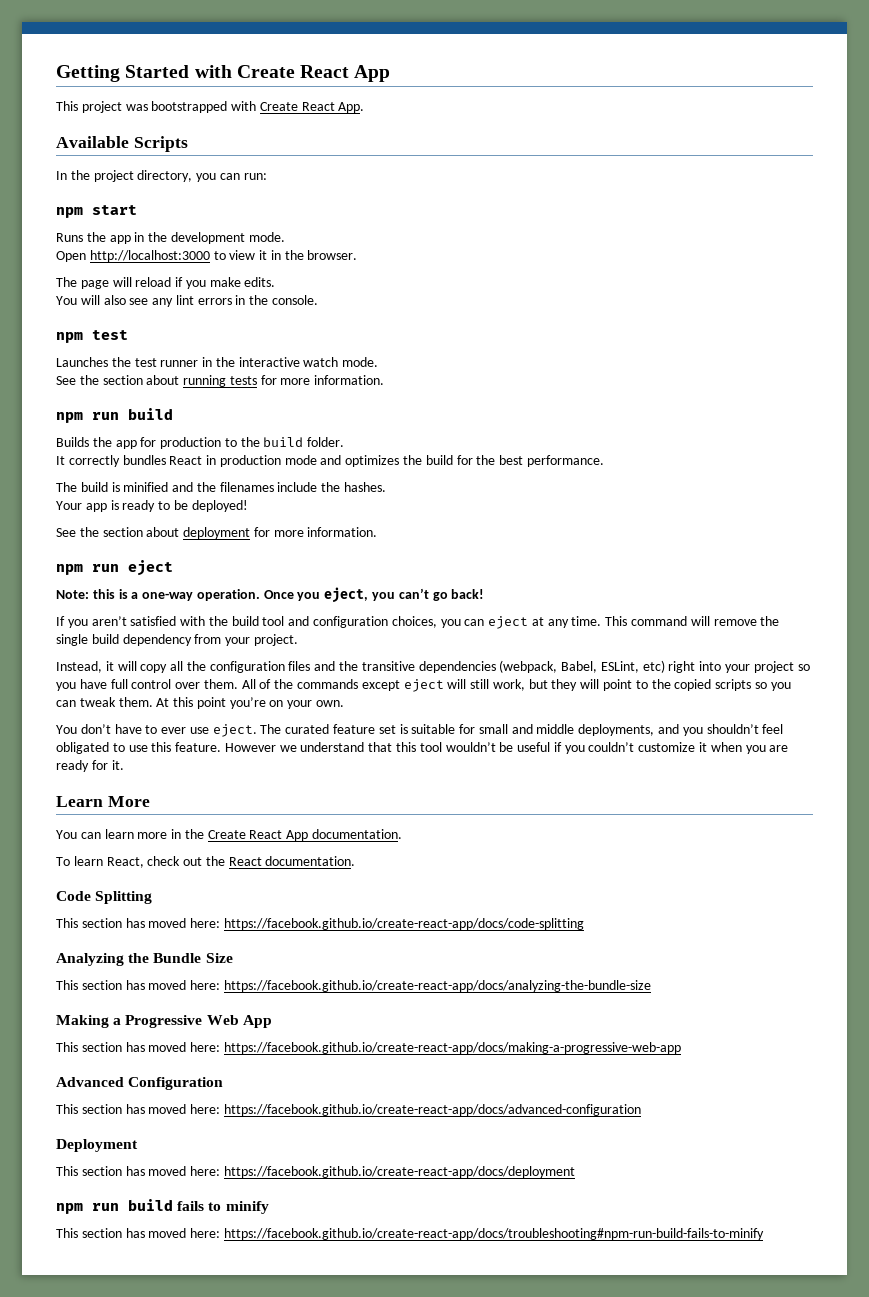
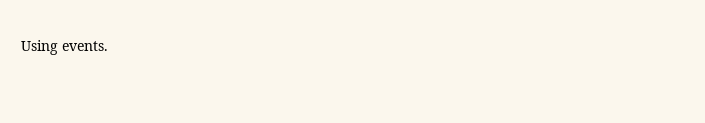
[56,65,391,82] [56,101,365,113] [56,136,188,152] [56,170,267,182] [56,205,137,218] [56,232,285,244] [56,250,358,262] [56,277,276,289] [56,295,319,307] [56,330,128,343] [56,357,379,367] [56,375,385,387] [56,408,173,423] [56,437,345,449] [56,455,604,467] [56,482,387,492] [56,500,248,512] [56,527,378,539] [56,560,173,576] [56,587,485,603] [56,616,780,629] [56,634,298,646] [56,660,810,673] [56,679,791,692] [56,697,345,709] [56,724,784,737] [56,742,789,754] [56,760,124,772] [56,796,150,807] [56,829,403,841] [56,856,356,868] [56,891,153,904] [56,918,584,930] [56,953,233,966] [56,980,651,992] [56,1015,272,1028] [56,1042,681,1054] [56,1077,224,1090] [56,1104,641,1116] [56,1139,138,1152] [56,1166,575,1178] [56,1199,269,1214] [56,1228,764,1240] Getting Started with Create React App // This project was bootstrapped with Create React App. // Available Scripts // In the project directory, you can run: // npm start // Runs the app in the development mode. // Open http://localhost:3000 to view it in the browser. // The page will reload if you make edits. // You will also see any lint errors in the console. // npm test // Launches the test runner in the interactive watch mode. // See the section about running tests for more information. // npm run build // Builds the app for production to the build folder. // It correctly bundles React in production mode and optimizes the build for the best performance. // The build is minified and the filenames include the hashes. // Your app is ready to be deployed! // See the section about deployment for more information. // npm run eject // Note: this is a one-way operation. Once you eject, you can’t go back! // If you aren’t satisfied with the build tool and configuration choices, you can eject at any time. This command will remove the single build dependency from your project. // Instead, it will copy all the configuration files and the transitive dependencies (webpack, Babel, ESLint, etc) right into your project so you have full control over them. All of the commands except eject will still work, but they will point to the copied scripts so you can tweak them. At this point you’re on your own. // You don’t have to ever use eject. The curated feature set is suitable for small and middle deployments, and you shouldn’t feel obligated to use this feature. However we understand that this tool wouldn’t be useful if you couldn’t customize it when you are ready for it. // Learn More // You can learn more in the Create React App documentation. // To learn React, check out the React documentation. // Code Splitting // This section has moved here: https://facebook.github.io/create-react-app/docs/code-splitting // Analyzing the Bundle Size // This section has moved here: https://facebook.github.io/create-react-app/docs/analyzing-the-bundle-size // Making a Progressive Web App // This section has moved here: https://facebook.github.io/create-react-app/docs/making-a-progressive-web-app // Advanced Configuration // This section has moved here: https://facebook.github.io/create-react-app/docs/advanced-configuration // Deployment // This section has moved here: https://facebook.github.io/create-react-app/docs/deployment // npm run build fails to minify // This section has moved here: https://facebook.github.io/create-react-app/docs/troubleshooting#npm-run-build-fails-to-minify -> [21,40,108,55] Using events.

